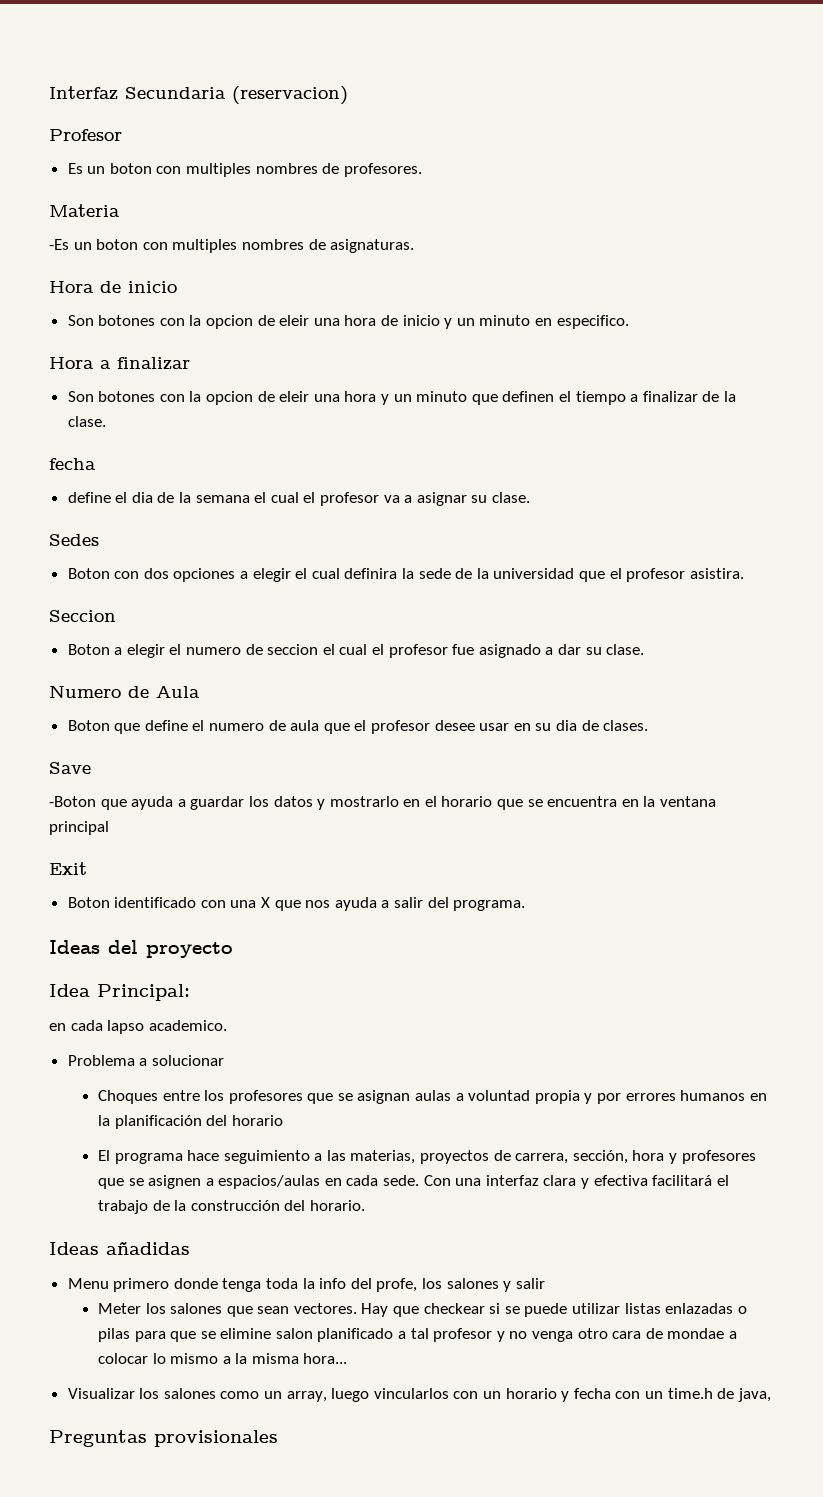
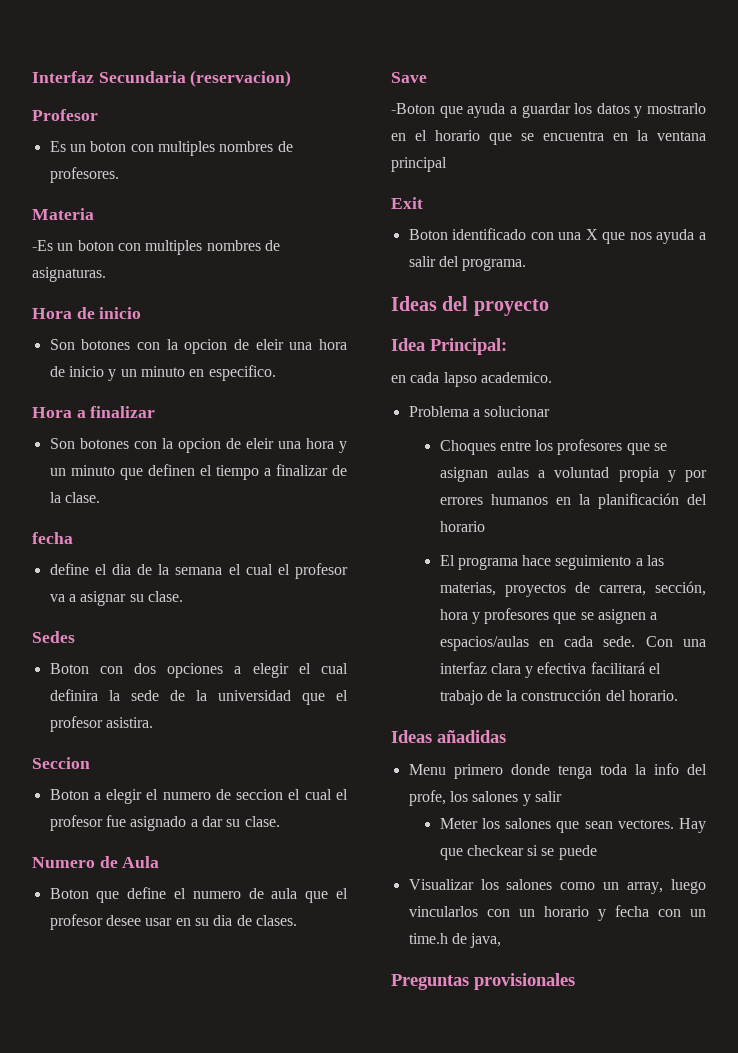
[571,1303,747,1314] [97,1328,737,1342] [97,1353,348,1364] utilizar listas enlazadas o pilas para que se elimine salon planificado a tal profesor y no venga otro cara de mondae a colocar lo mismo a la misma hora... -> (597, 852) none

